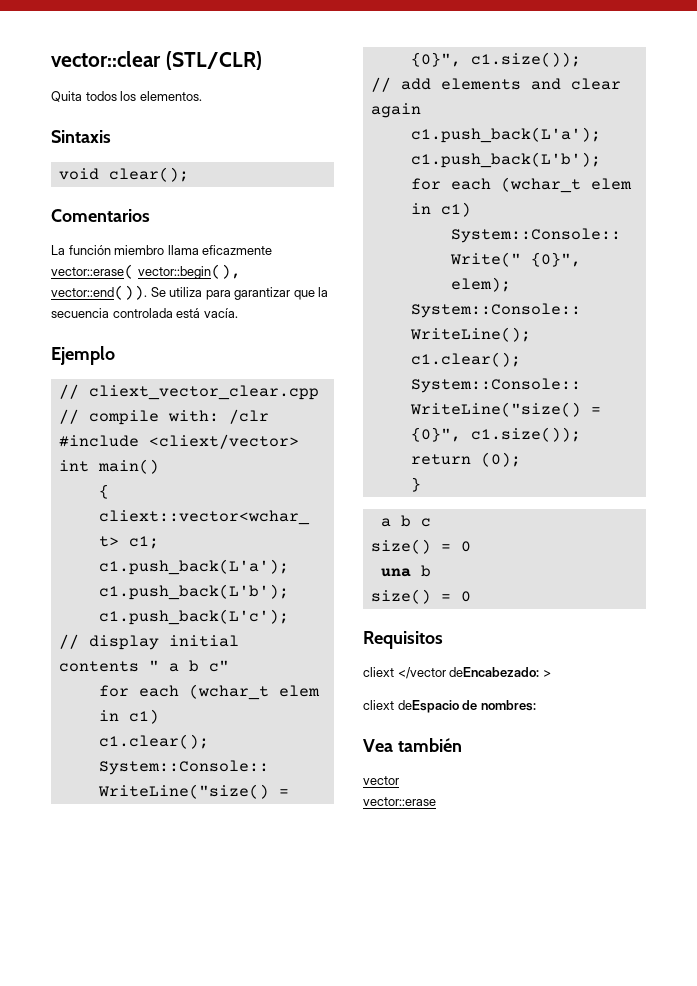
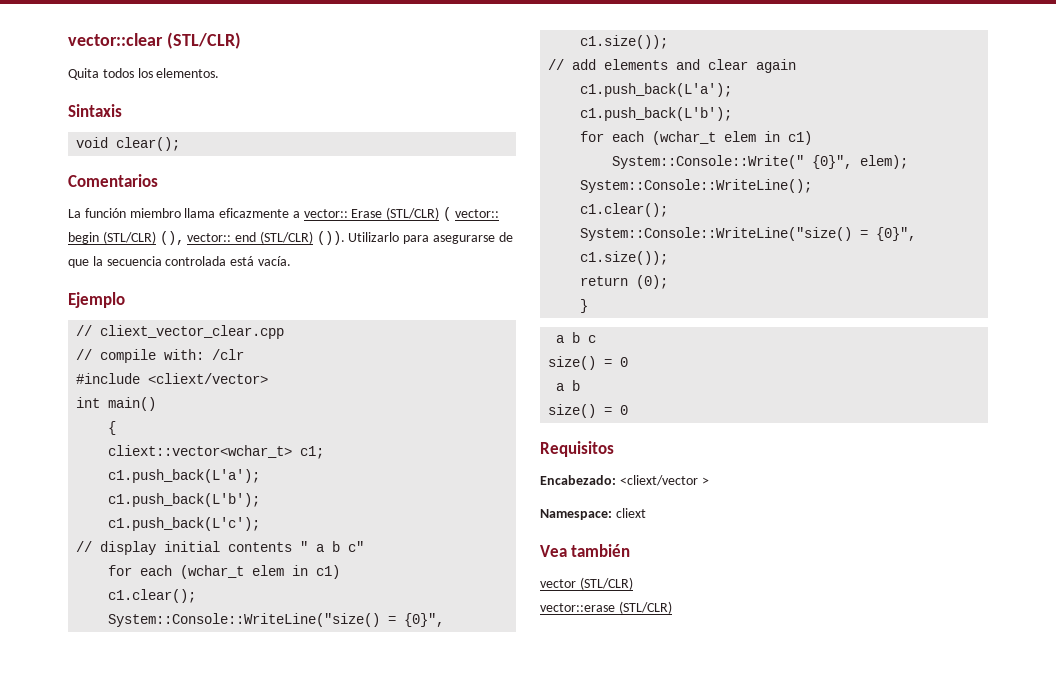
[51,264,241,279] [51,285,291,300] vector::erase( vector::begin(), vector::end()). Se utiliza para garantizar -> [292,207,499,221] [68,231,513,245] a vector:: Erase (STL/CLR) ( vector:: begin (STL/CLR) (), vector:: end (STL/CLR) ()). Utilizarlo para asegurarse de
[380,568,411,577] una -> [556,383,565,391] a
[363,667,540,679] cliext </vector deEncabezado: -> [540,475,698,486] Encabezado: <cliext/vector
[363,700,536,713] cliext deEspacio de nombres: -> [540,508,646,520] Namespace: cliext
(399, 780) none -> [579,577,633,590] (STL/CLR)
(436, 801) none -> [618,601,672,614] (STL/CLR)

